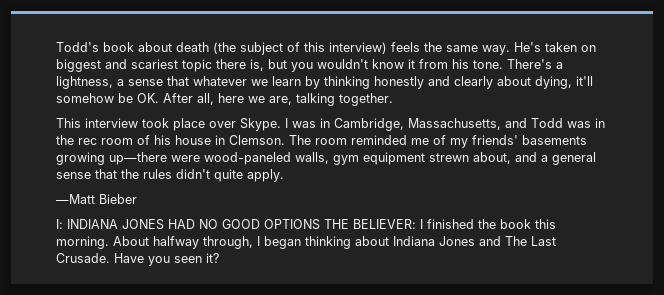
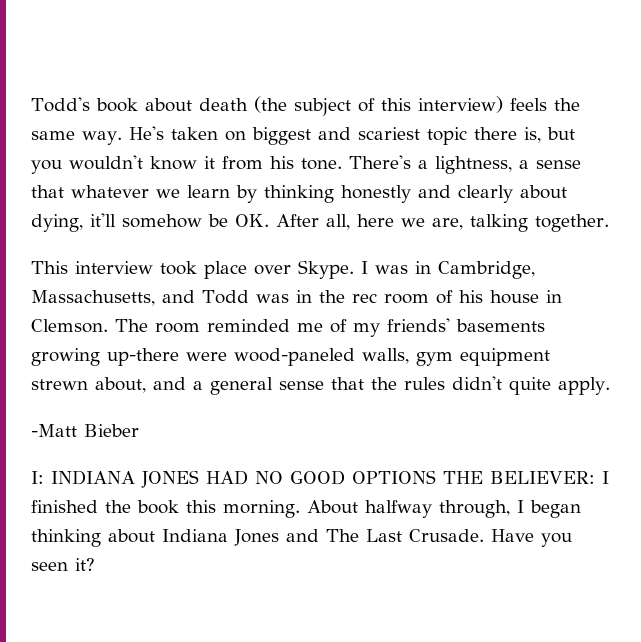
[109,152,167,165] up—there -> [107,348,179,366] up-there
[56,194,95,204] —Matt -> [31,424,77,437] -Matt

